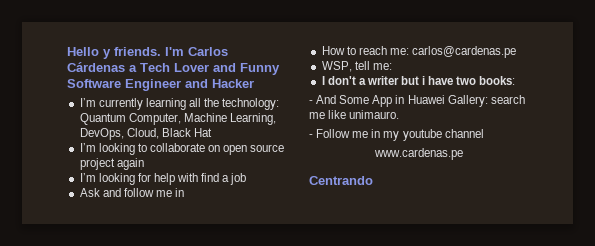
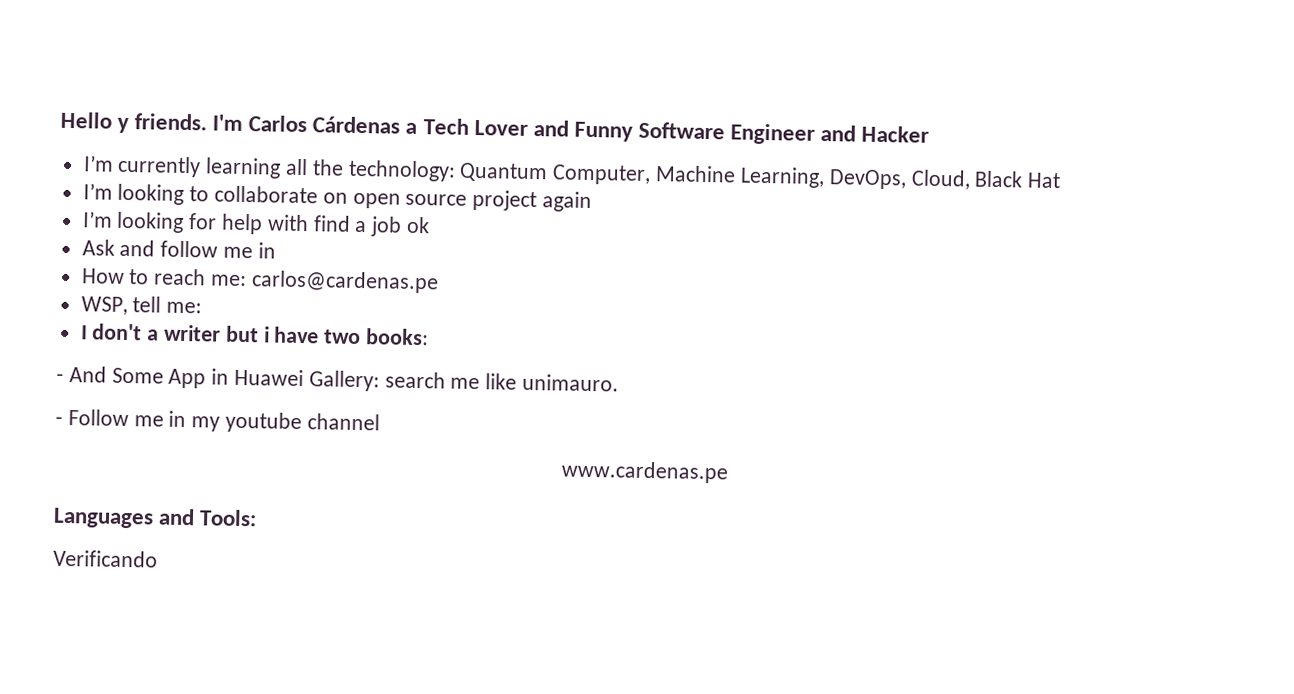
(247, 179) none -> [406,216,431,234] ok
[309,176,373,185] Centrando -> [53,507,258,529] [53,549,158,568] Languages and Tools: // Verificando

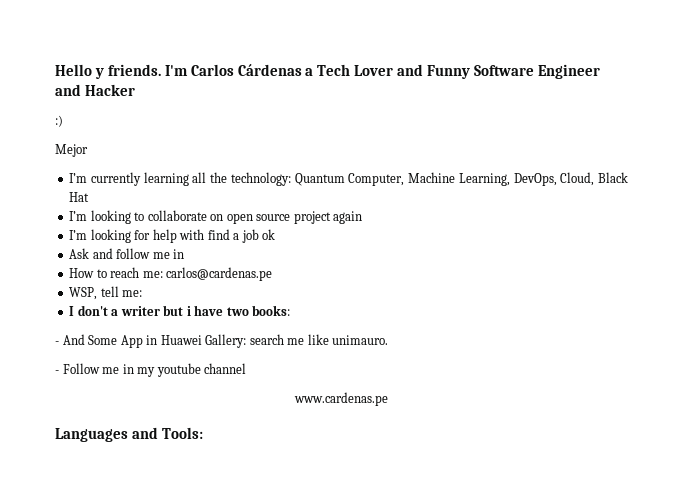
(930, 134) none -> [55,115,63,127] [55,144,88,157] // :) // Mejor
[53,549,158,568] // Verificando -> (203, 433) none

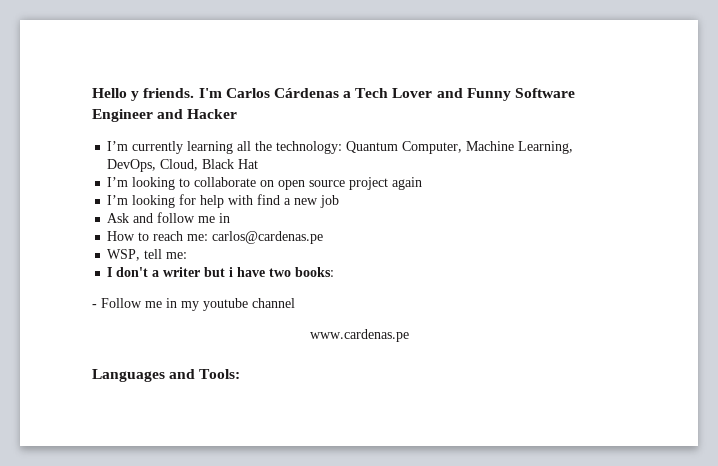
[55,115,63,127] [55,144,88,157] // :) // Mejor -> (238, 114) none
(240, 236) none -> [294,198,319,205] new
[262,229,276,240] ok -> (340, 201) none
[55,334,389,348] // - And Some App in Huawei Gallery: search me like unimauro. -> (335, 272) none

